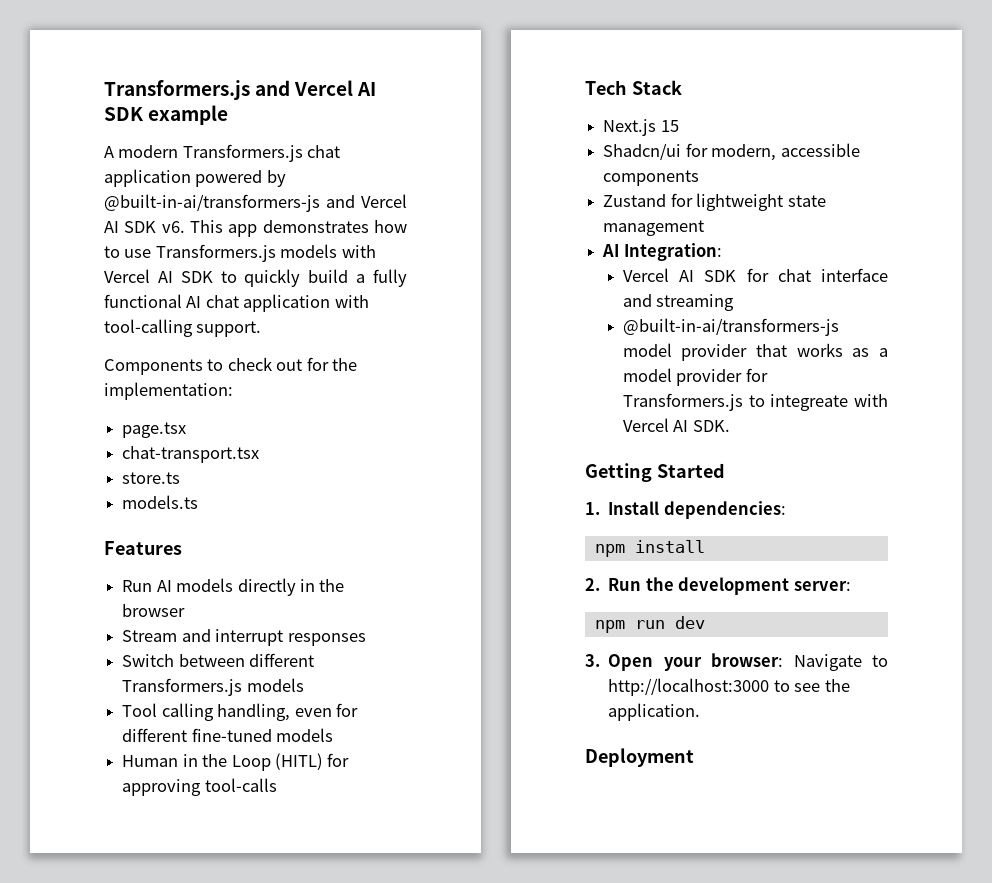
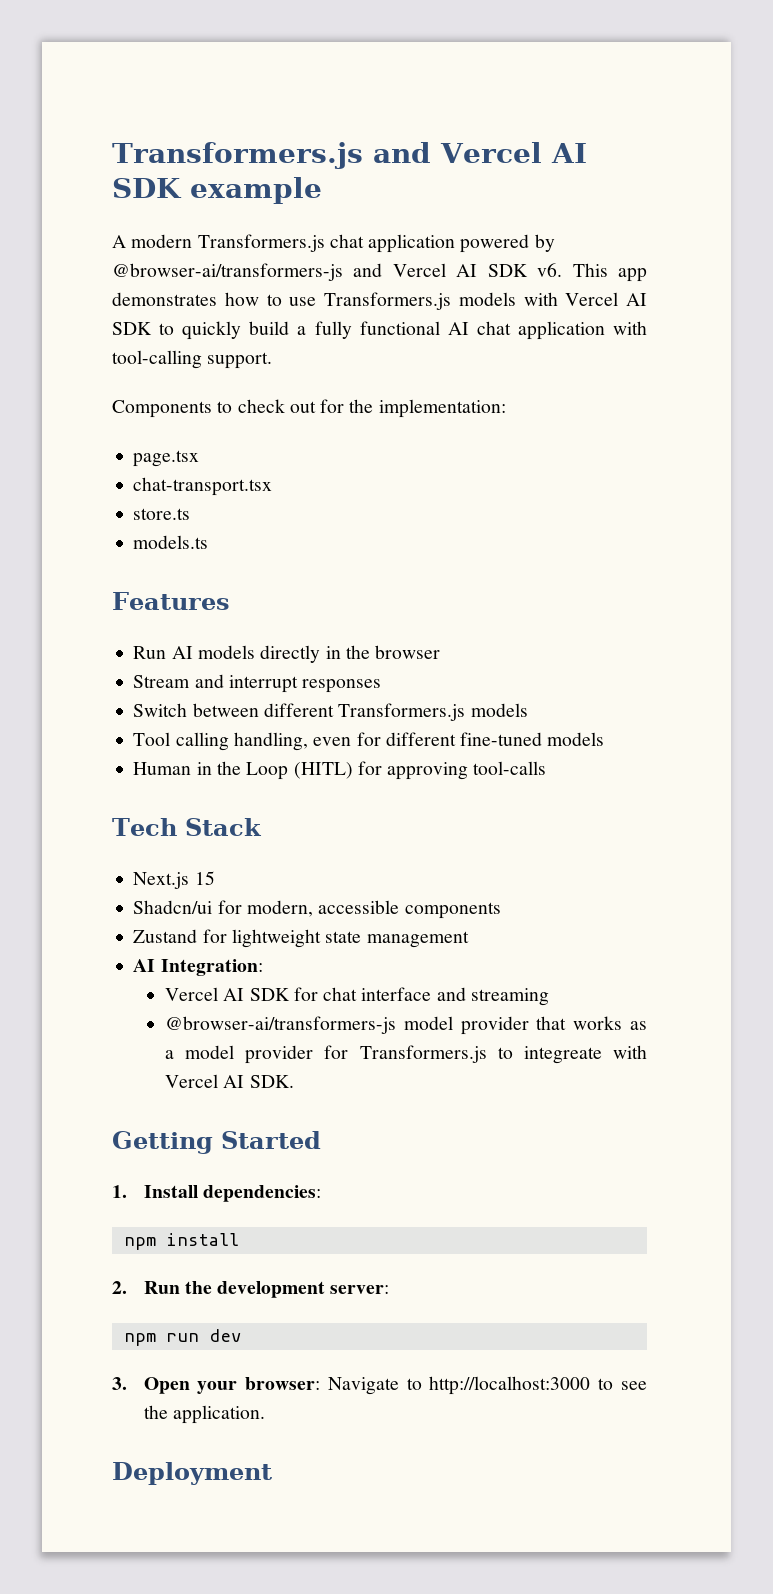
[104,194,320,212] @built-in-ai/transformers-js -> [112,263,343,281] @browser-ai/transformers-js
[622,318,839,336] @built-in-ai/transformers-js -> [165,1016,397,1034] @browser-ai/transformers-js

